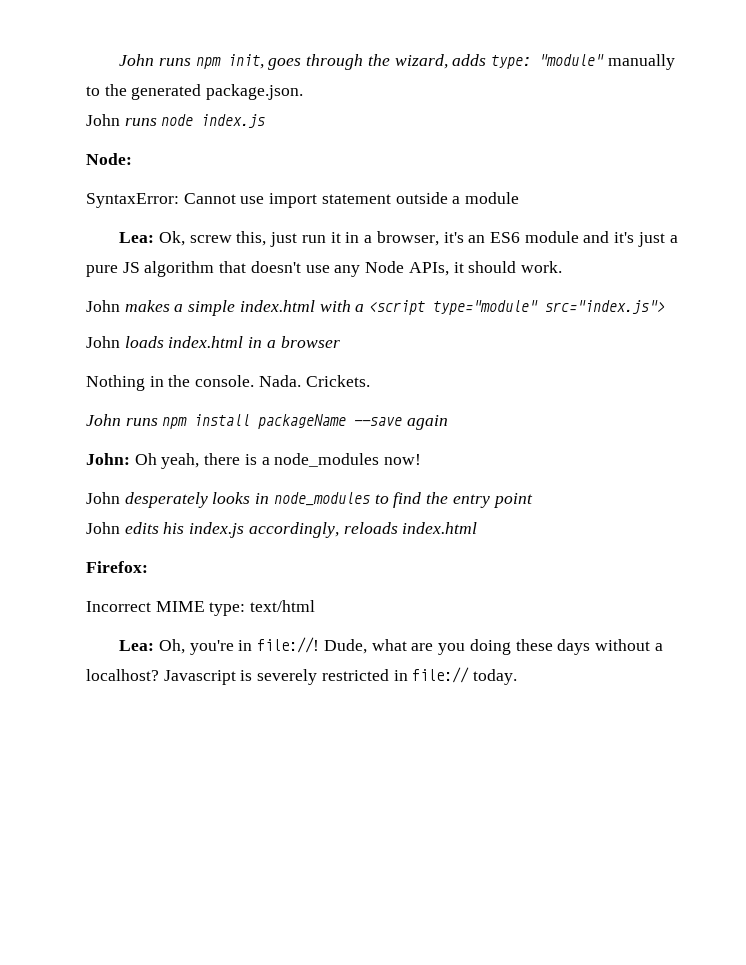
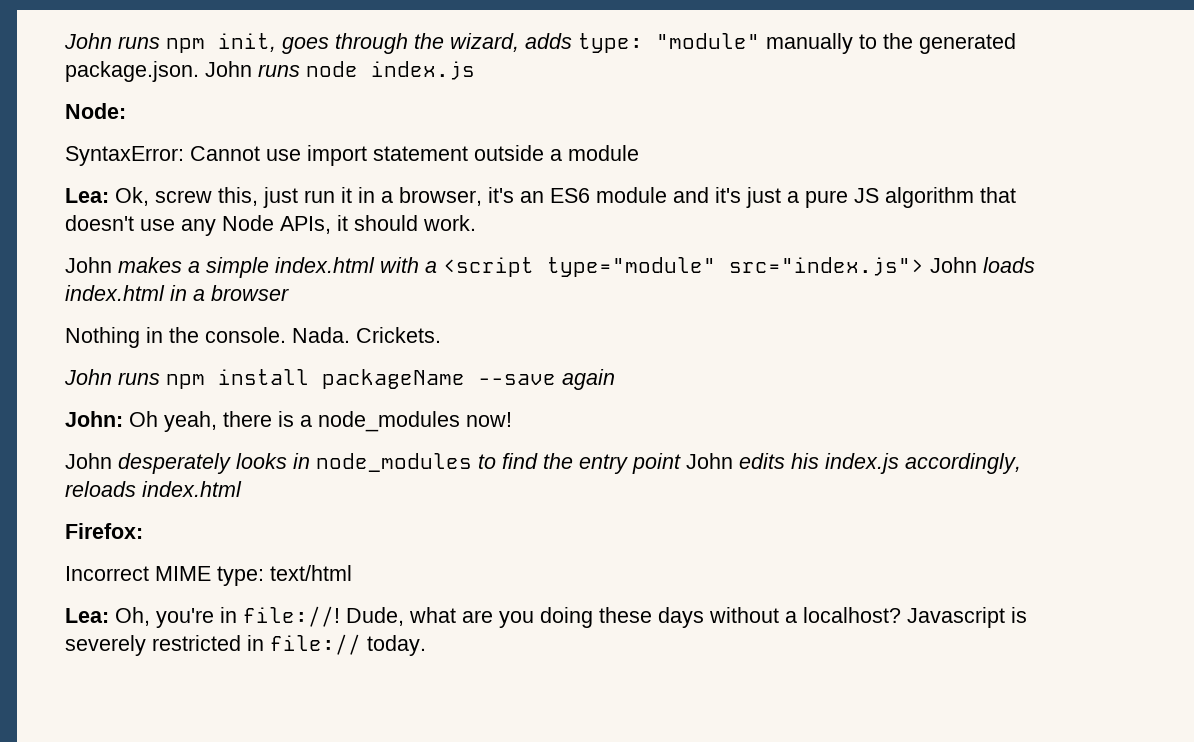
(304, 92) // -> (199, 71) none
(666, 307) // -> (924, 266) none
(533, 500) // -> (681, 463) none

